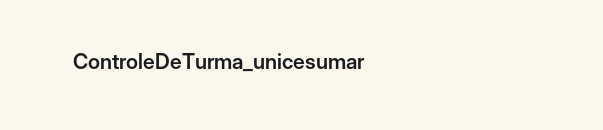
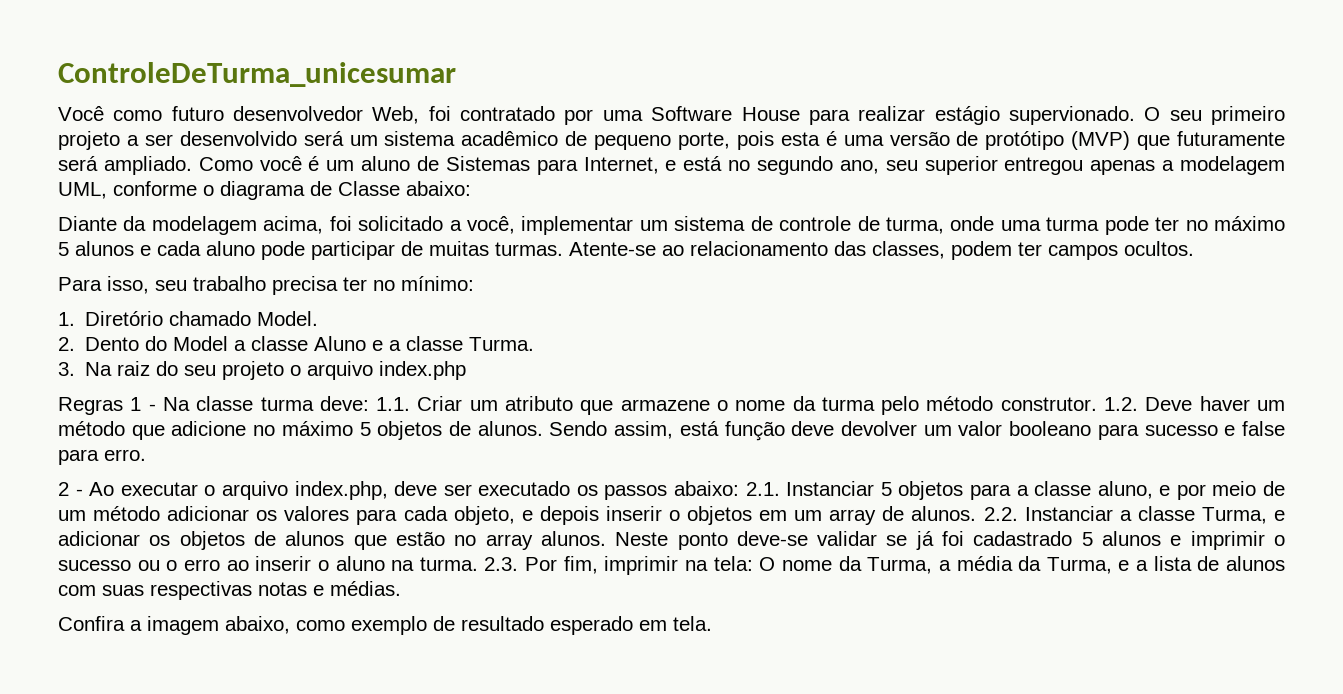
(365, 62) none -> [58,106,1285,125] [58,131,1285,150] [58,156,1286,175] [58,181,471,200] [58,216,1285,235] [58,241,1194,260] [58,276,474,295] [58,311,319,326] [58,336,535,351] [58,361,467,380] [58,396,1286,415] [58,421,1285,441] [58,449,146,465] [58,481,1285,500] [58,506,1286,525] [58,531,1285,550] [58,556,1285,575] [58,581,401,600] [58,616,712,635] // Você como futuro desenvolvedor Web, foi contratado por uma Software House para realizar estágio supervionado. O seu primeiro projeto a ser desenvolvido será um sistema acadêmico de pequeno porte, pois esta é uma versão de protótipo (MVP) que futuramente será ampliado. Como você é um aluno de Sistemas para Internet, e está no segundo ano, seu superior entregou apenas a modelagem UML, conforme o diagrama de Classe abaixo: // Diante da modelagem acima, foi solicitado a você, implementar um sistema de controle de turma, onde uma turma pode ter no máximo 5 alunos e cada aluno pode participar de muitas turmas. Atente-se ao relacionamento das classes, podem ter campos ocultos. // Para isso, seu trabalho precisa ter no mínimo: // 1. Diretório chamado Model. // 2. Dento do Model a classe Aluno e a classe Turma. // 3. Na raiz do seu projeto o arquivo index.php // Regras 1 - Na classe turma deve: 1.1. Criar um atributo que armazene o nome da turma pelo método construtor. 1.2. Deve haver um método que adicione no máximo 5 objetos de alunos. Sendo assim, está função deve devolver um valor booleano para sucesso e false para erro. // 2 - Ao executar o arquivo index.php, deve ser executado os passos abaixo: 2.1. Instanciar 5 objetos para a classe aluno, e por meio de um método adicionar os valores para cada objeto, e depois inserir o objetos em um array de alunos. 2.2. Instanciar a classe Turma, e adicionar os objetos de alunos que estão no array alunos. Neste ponto deve-se validar se já foi cadastrado 5 alunos e imprimir o sucesso ou o erro ao inserir o aluno na turma. 2.3. Por fim, imprimir na tela: O nome da Turma, a média da Turma, e a lista de alunos com suas respectivas notas e médias. // Confira a imagem abaixo, como exemplo de resultado esperado em tela.

